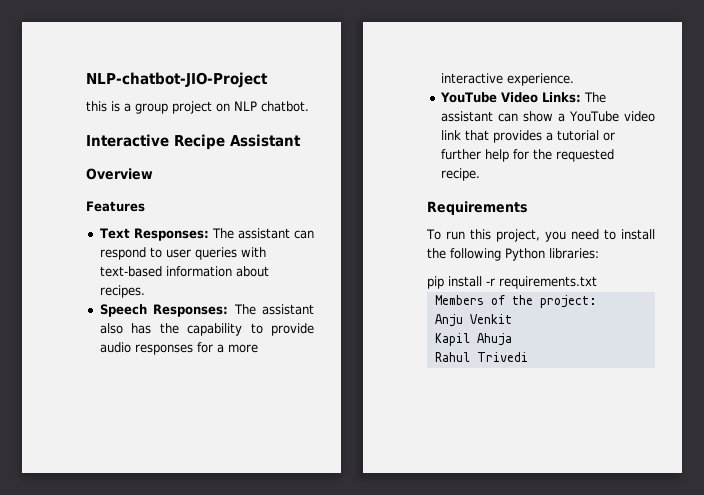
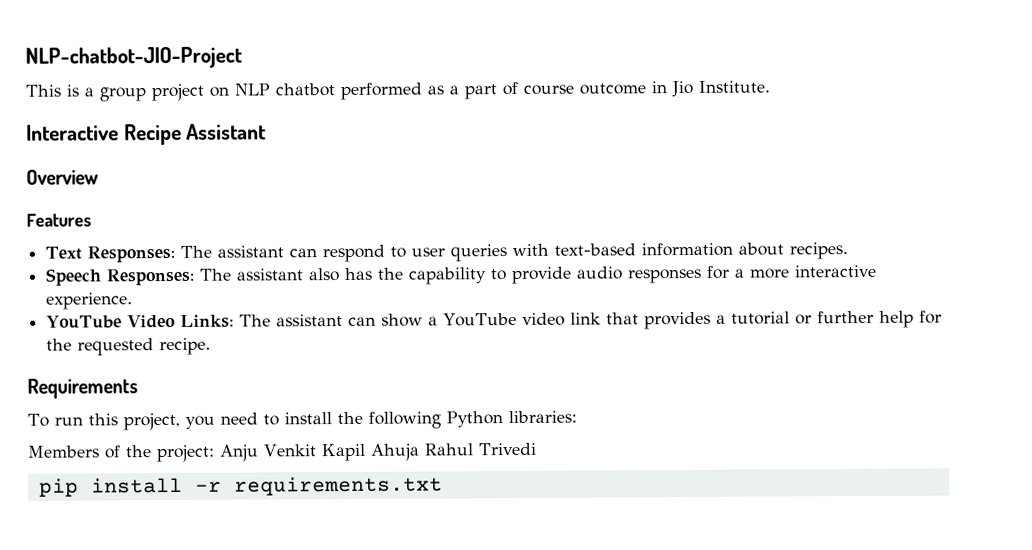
[86,101,107,112] this -> [25,84,61,97] This
[261,101,309,112] chatbot. -> [275,80,770,101] chatbot performed as a part of course outcome in Jio Institute.
[427,276,597,289] [434,295,597,308] [434,314,512,327] [434,333,512,346] [434,352,528,362] pip install -r requirements.txt // Members of the project: // Anju Venkit // Kapil Ahuja // Rahul Trivedi -> [27,442,537,463] [38,476,443,497] Members of the project: Anju Venkit Kapil Ahuja Rahul Trivedi // pip install -r requirements.txt

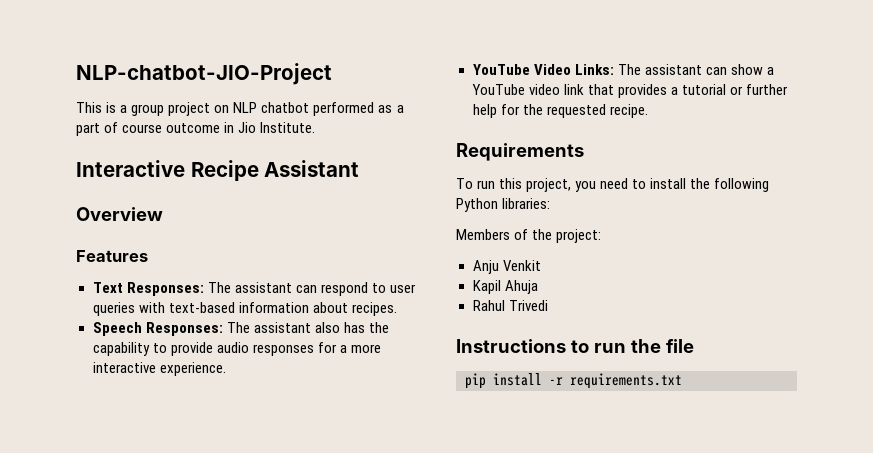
(215, 453) none -> (602, 236) //
(317, 450) none -> (541, 265) //
(420, 452) none -> (538, 287) //
(537, 449) none -> [456,339,694,353] // Instructions to run the file

